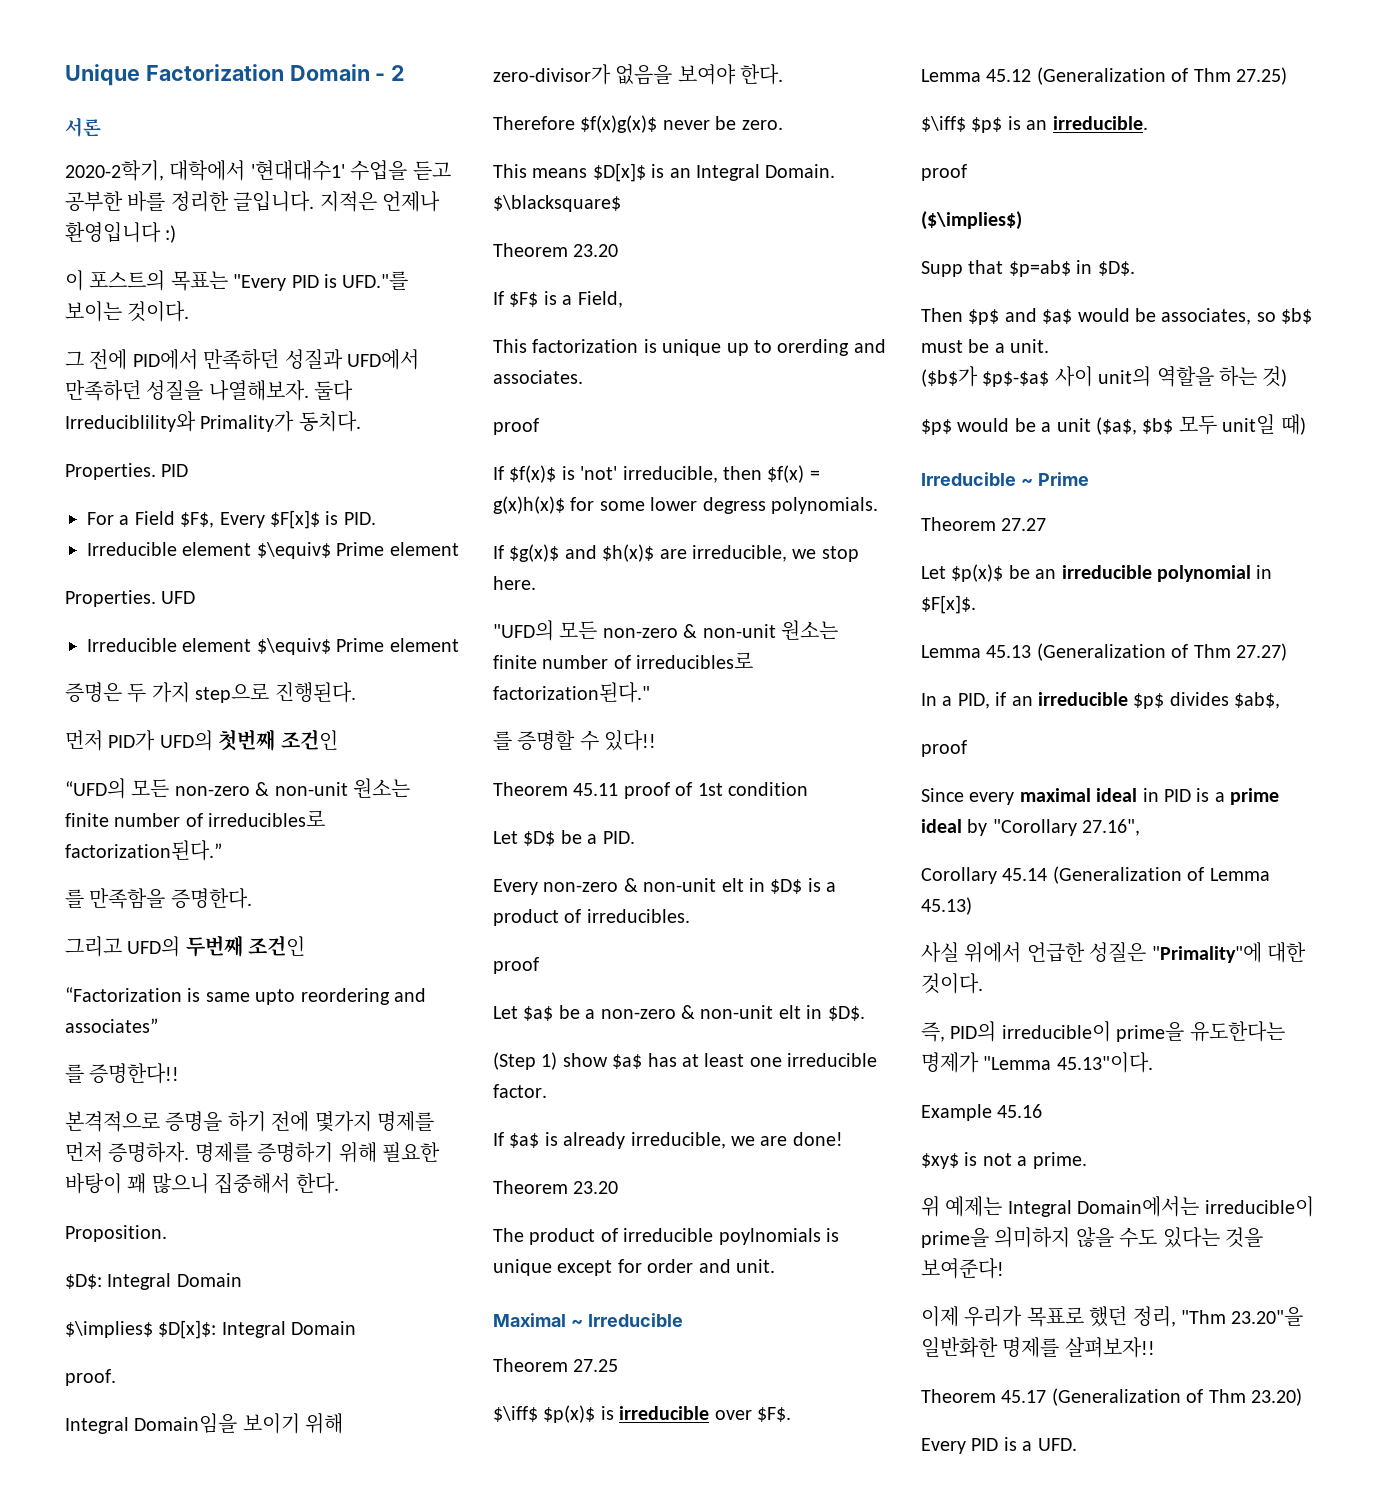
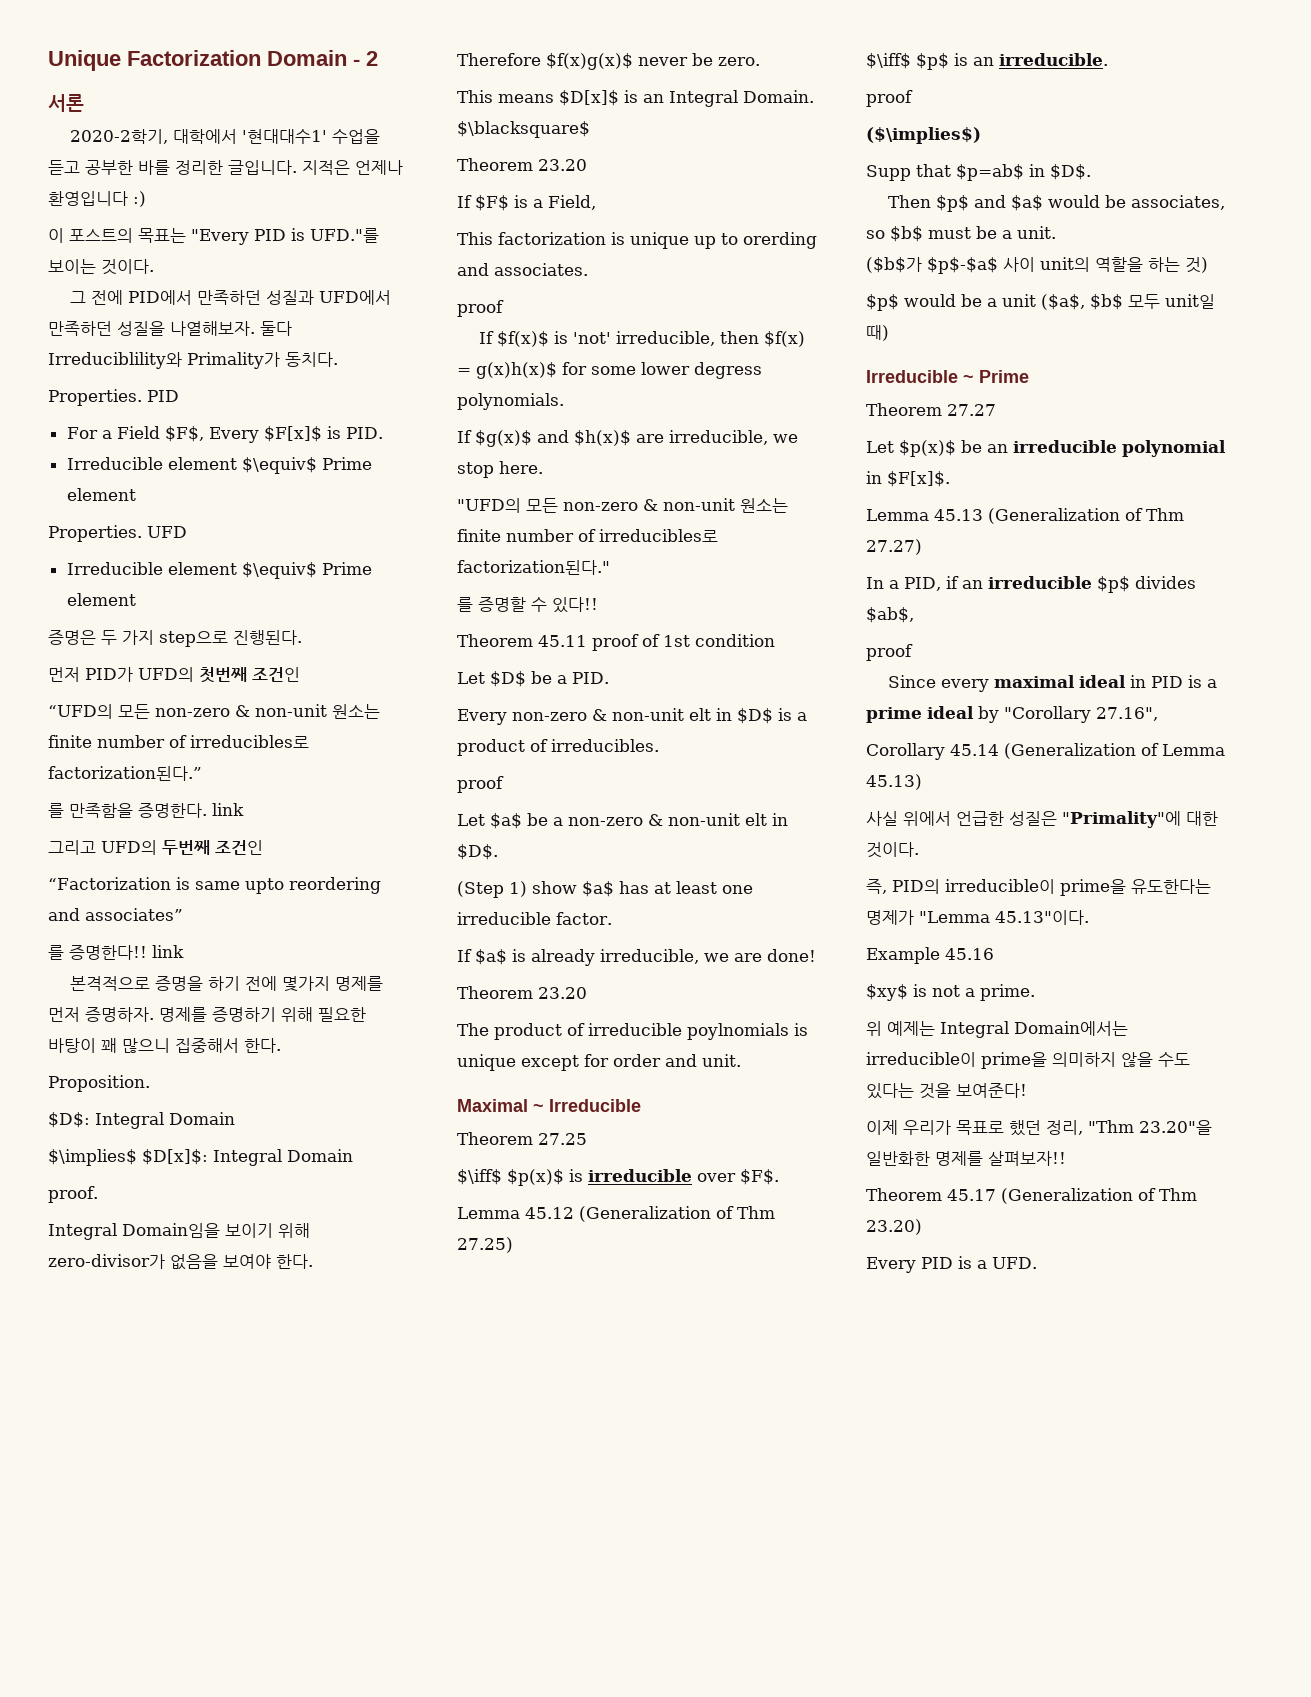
(252, 898) none -> [212,803,244,816] link
(180, 1073) none -> [152,945,184,958] link

